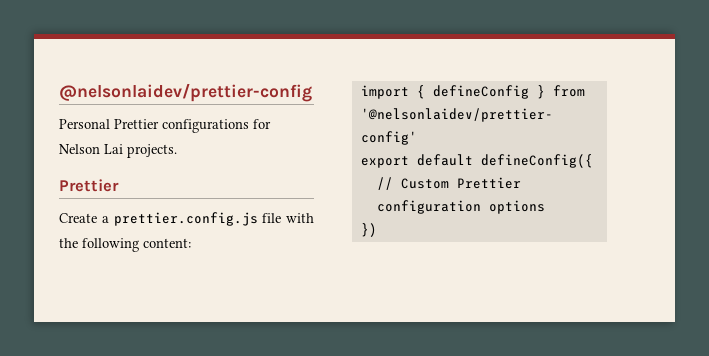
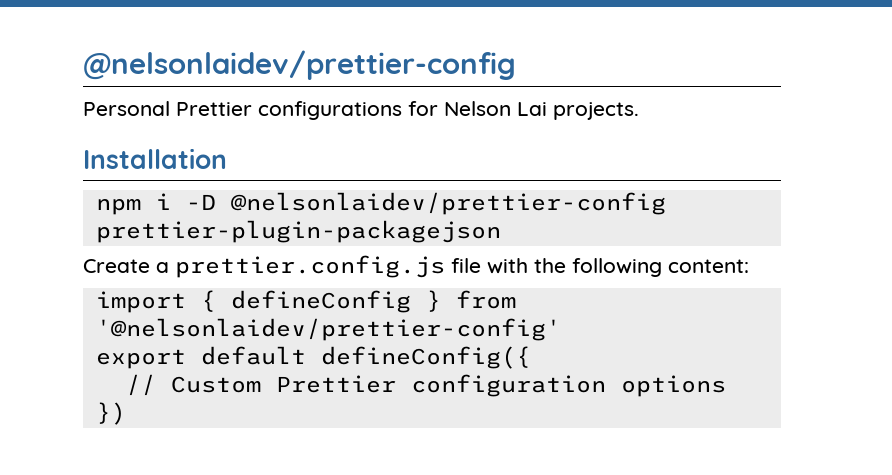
[59,179,119,192] Prettier -> [83,148,227,169] [95,192,666,215] [95,220,501,243] Installation // npm i -D @nelsonlaidev/prettier-config prettier-plugin-packagejson

